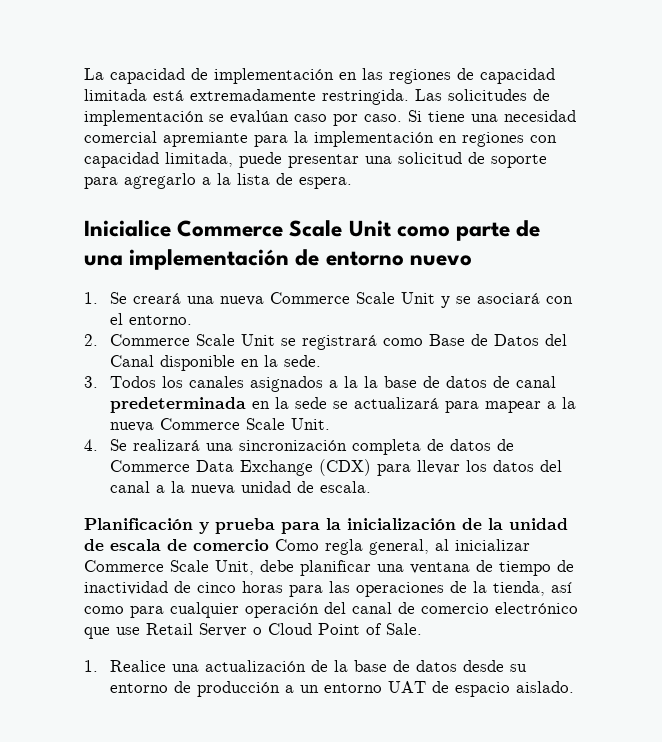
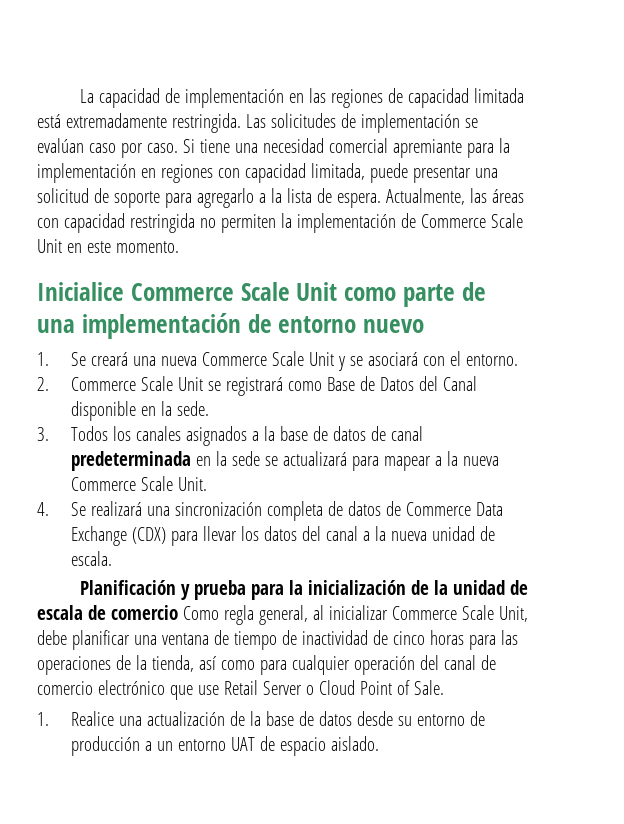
(352, 183) none -> [385,188,524,205] [37,213,523,233] [37,239,179,253] Actualmente, las áreas con capacidad restringida no permiten la implementación de Commerce Scale Unit en este momento.
[364,376,379,388] la -> (276, 433) none

